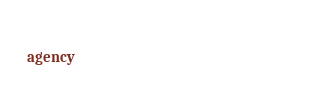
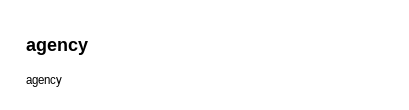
[27,52,75,65] agency -> [26,41,88,55] [26,77,62,87] agency // agency

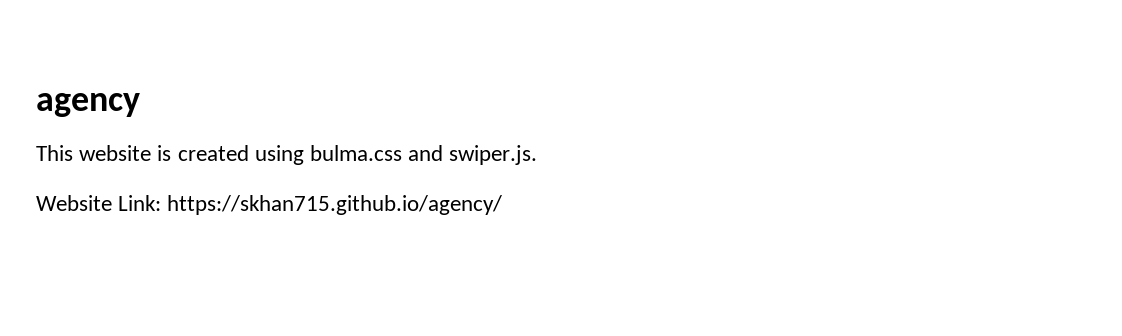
[26,77,62,87] agency -> [36,145,538,165] [36,195,503,215] This website is created using bulma.css and swiper.js. // Website Link: https://skhan715.github.io/agency/

